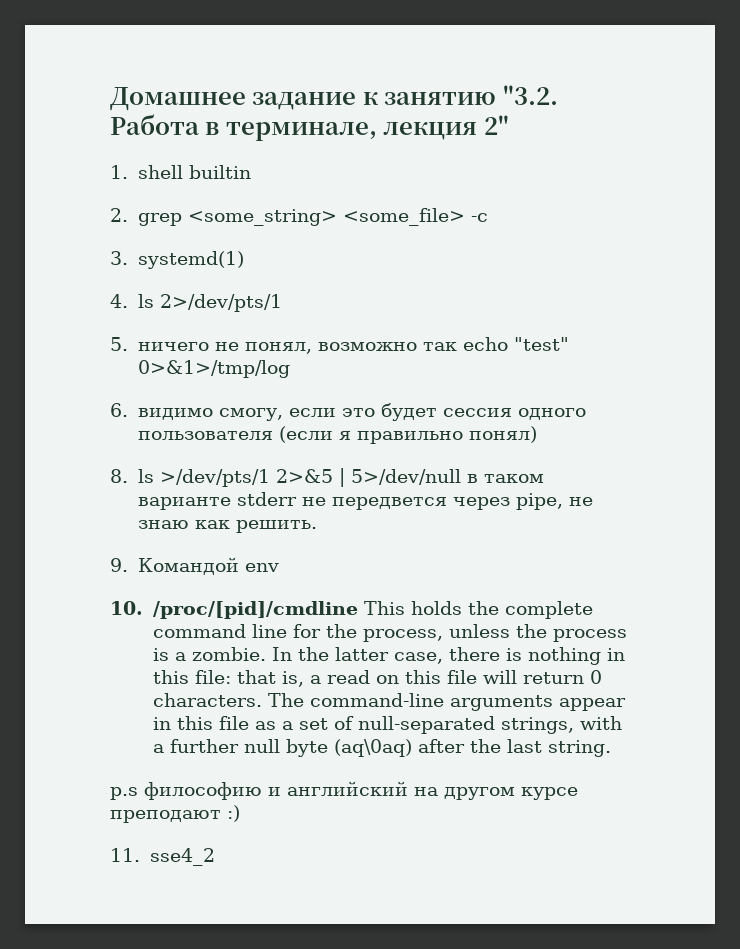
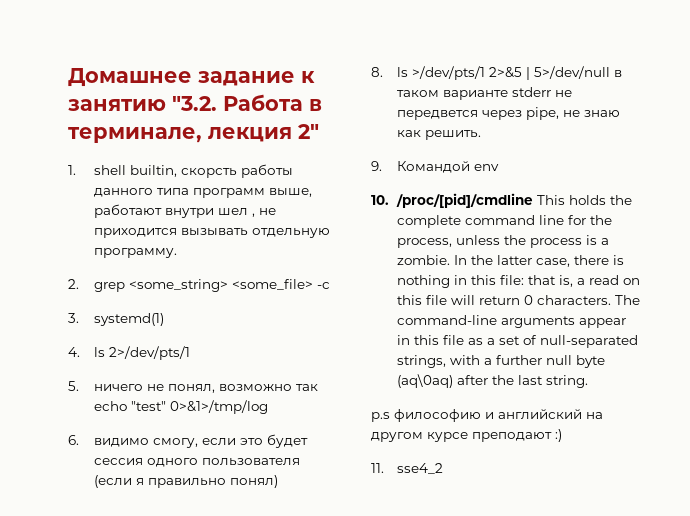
[188,165,251,179] builtin -> [130,164,294,178] [94,188,313,198] [94,204,277,218] [94,228,331,238] [94,248,178,258] builtin, скорсть работы данного типа программ выше, работают внутри шел , не приходится вызывать отдельную программу.

